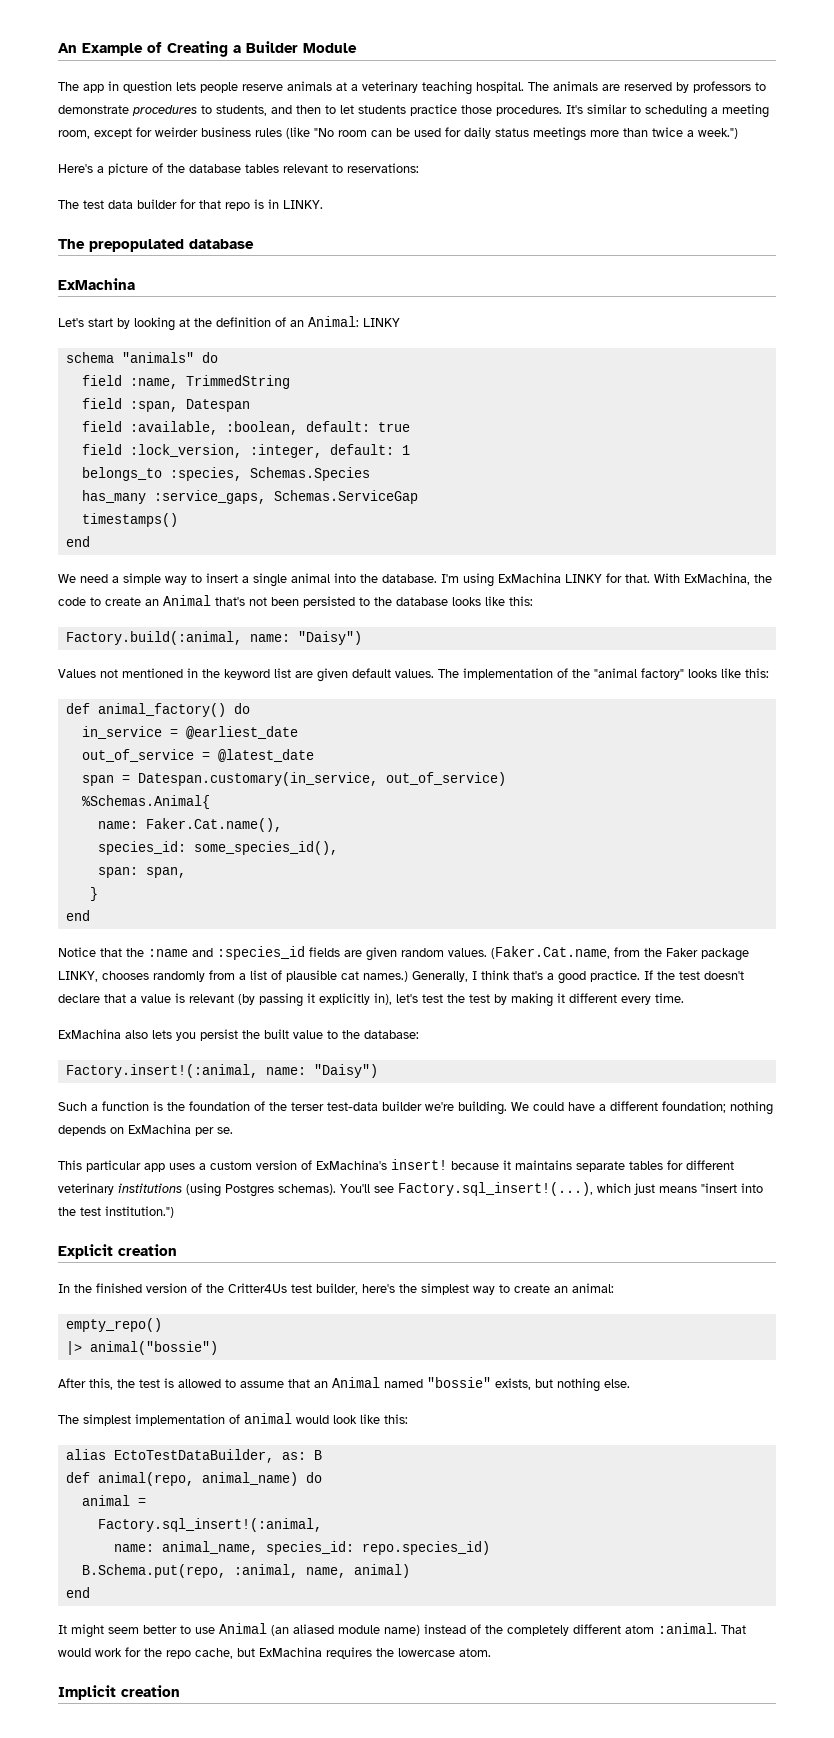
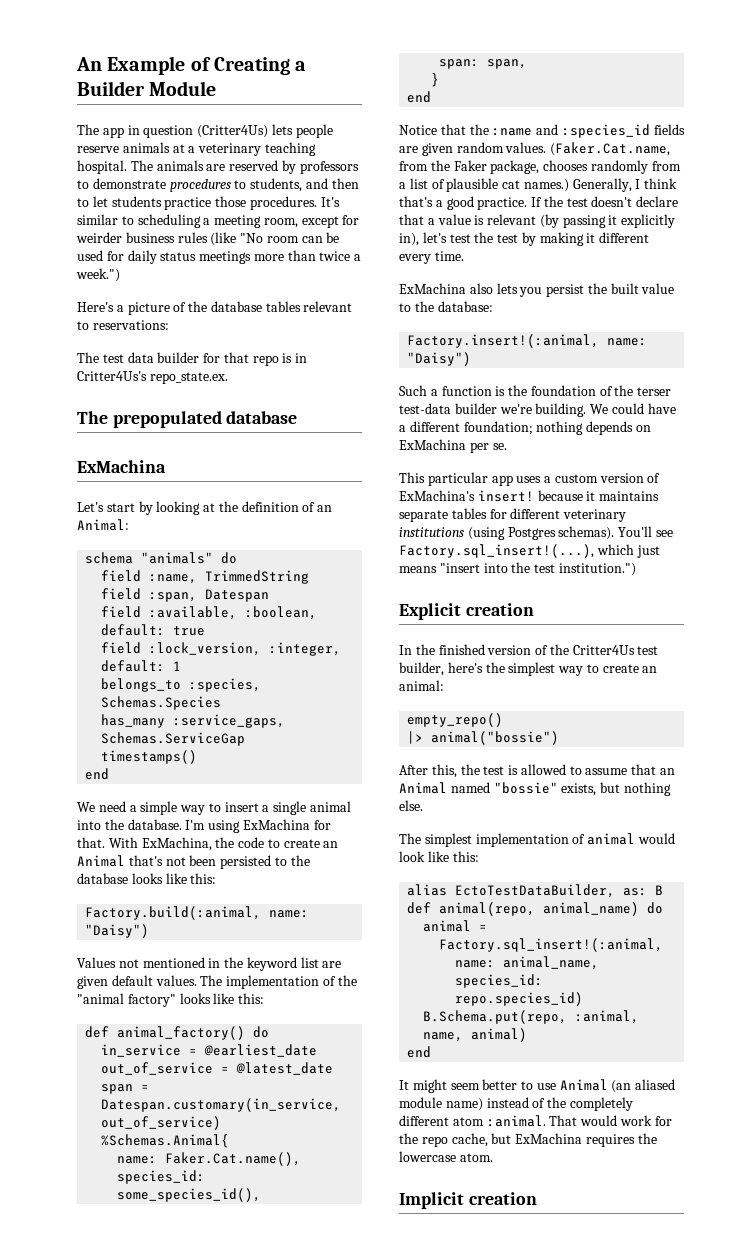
(172, 87) none -> [197,125,269,138] (Critter4Us)
[283,200,323,209] LINKY. -> [77,371,228,384] Critter4Us's repo_state.ex.
[363,318,400,327] LINKY -> (129, 525) none
[565,574,602,583] LINKY -> (310, 824) none
[701,948,749,961] [58,971,98,982] package LINKY, -> [490,160,540,174] package,

